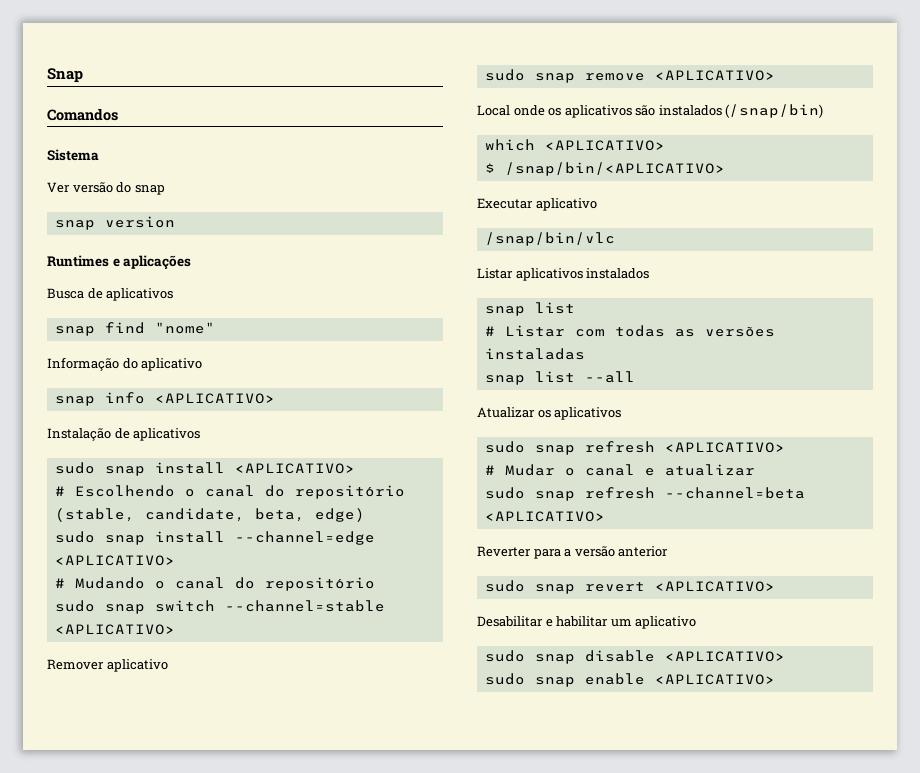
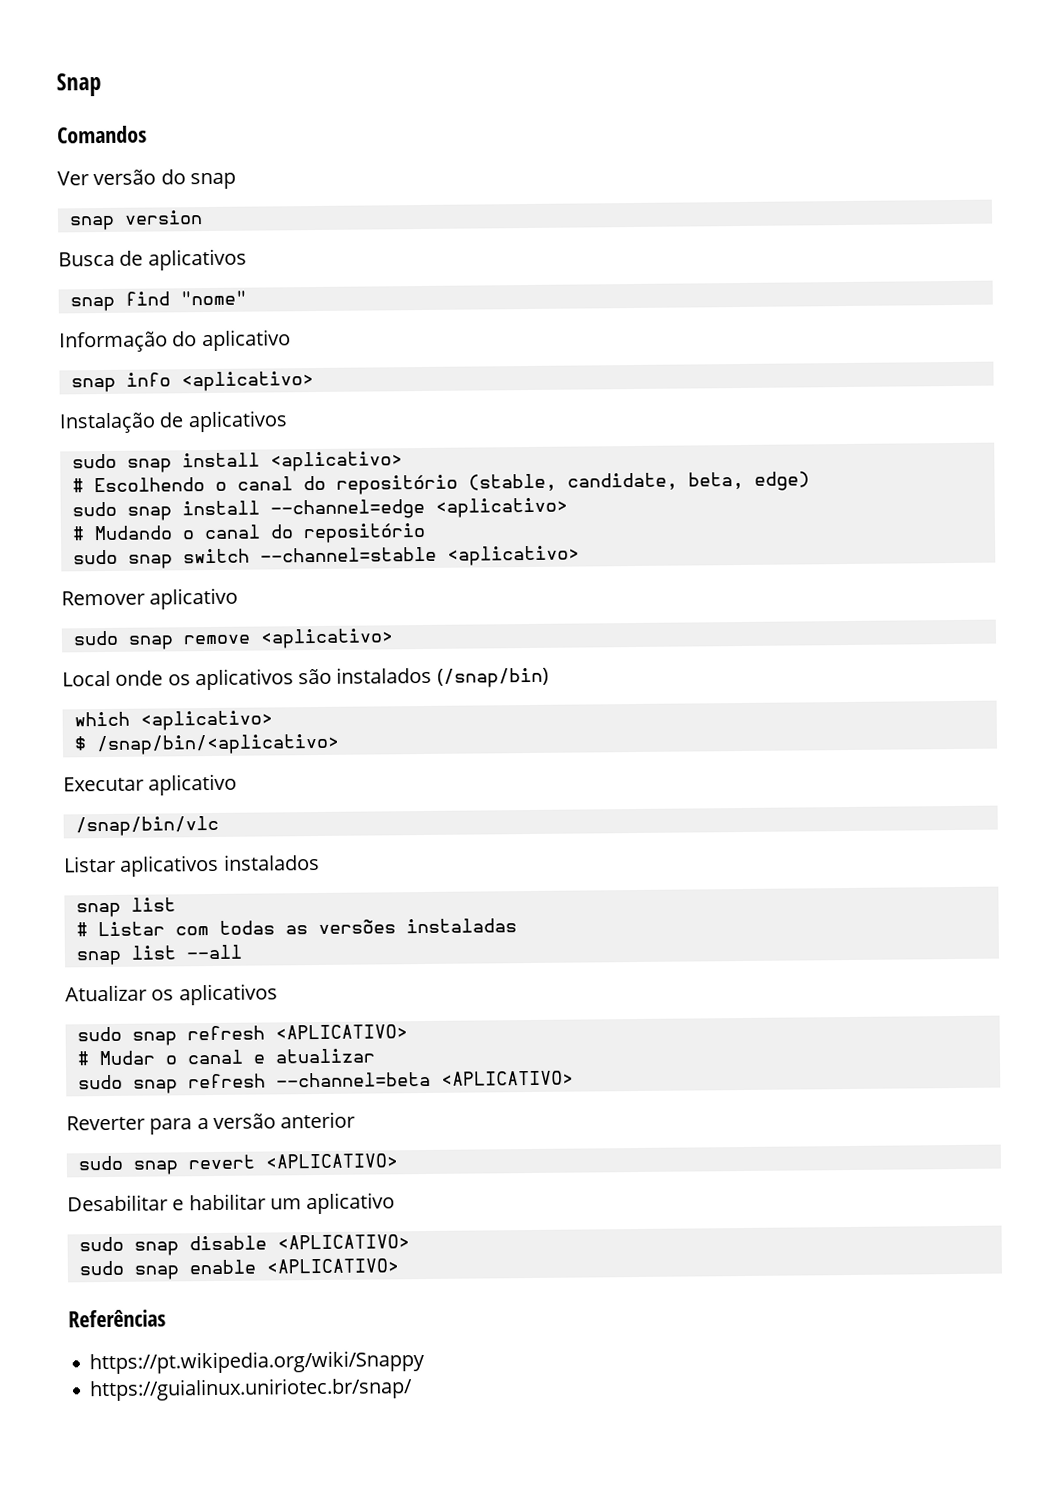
[47,149,99,161] // Sistema -> (147, 134) none
[47,255,192,270] // Runtimes e aplicações -> (203, 217) none
[154,393,275,404] <APLICATIVO> -> [180,371,314,392] <aplicativo>
[234,463,355,474] <APLICATIVO> -> [269,451,403,472] <aplicativo>
[54,555,175,566] <APLICATIVO> -> [434,497,568,518] <aplicativo>
[54,624,175,635] <APLICATIVO> -> [446,545,580,566] <aplicativo>
[654,70,775,81] <APLICATIVO> -> [259,628,394,649] <aplicativo>
[544,140,665,151] <APLICATIVO> -> [139,710,273,731] <aplicativo>
[504,162,725,176] /snap/bin/<APLICATIVO> -> [95,733,340,756] /snap/bin/<aplicativo>
(775, 679) none -> [68,1309,166,1328] [89,1350,426,1375] [89,1377,414,1402] // Referências // https://pt.wikipedia.org/wiki/Snappy // https://guialinux.uniriotec.br/snap/

